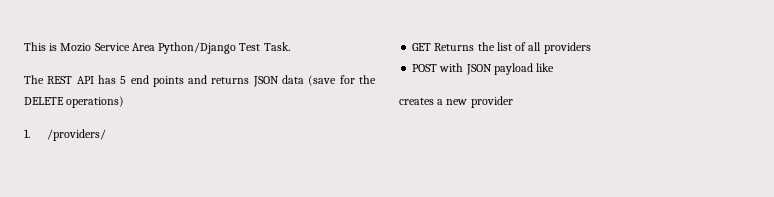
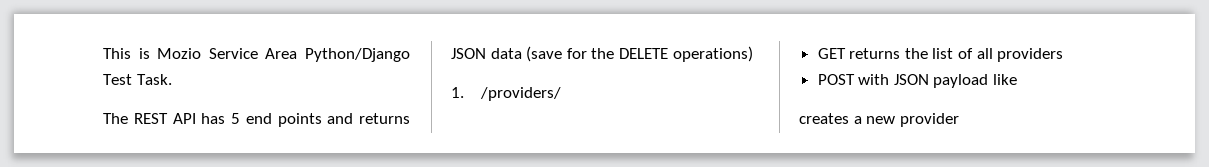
[434,43,475,51] Returns -> [849,48,901,59] returns

